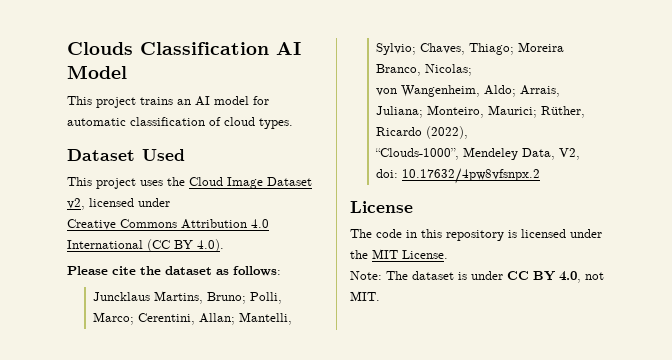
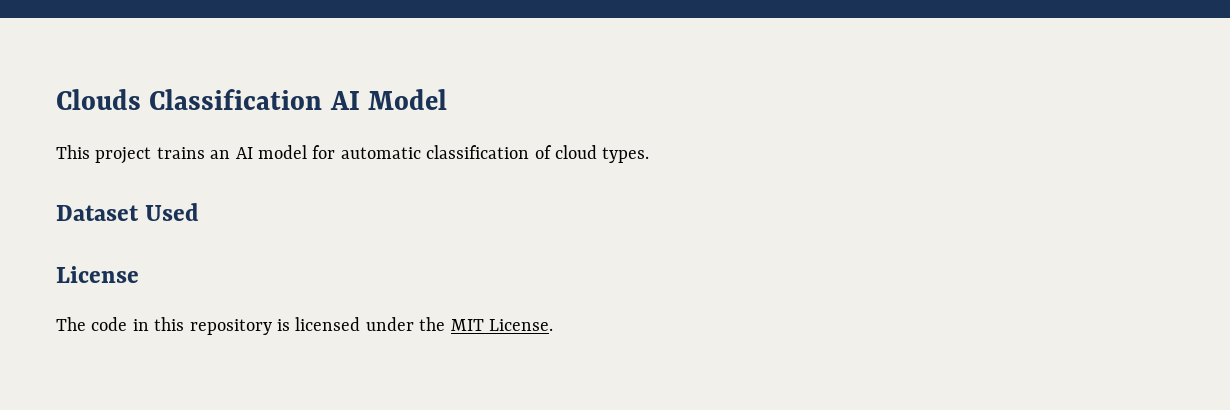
[67,177,312,189] [67,198,170,210] [67,219,269,230] [67,239,224,252] [67,266,281,276] [92,291,282,304] [92,312,292,325] [375,42,564,55] [375,64,472,76] [375,85,560,97] [375,105,585,118] [375,126,468,139] [374,147,580,160] [375,168,540,184] // This project uses the Cloud Image Dataset v2, licensed under // Creative Commons Attribution 4.0 International (CC BY 4.0). // Please cite the dataset as follows: // Juncklaus Martins, Bruno; Polli, Marco; Cerentini, Allan; Mantelli, Sylvio; Chaves, Thiago; Moreira Branco, Nicolas; // von Wangenheim, Aldo; Arrais, Juliana; Monteiro, Maurici; Rüther, Ricardo (2022), // “Clouds-1000”, Mendeley Data, V2, doi: 10.17632/4pw8vfsnpx.2 -> (200, 212) none
[350,271,604,283] [350,291,380,301] // Note: The dataset is under CC BY 4.0, not MIT. -> (553, 325) none

